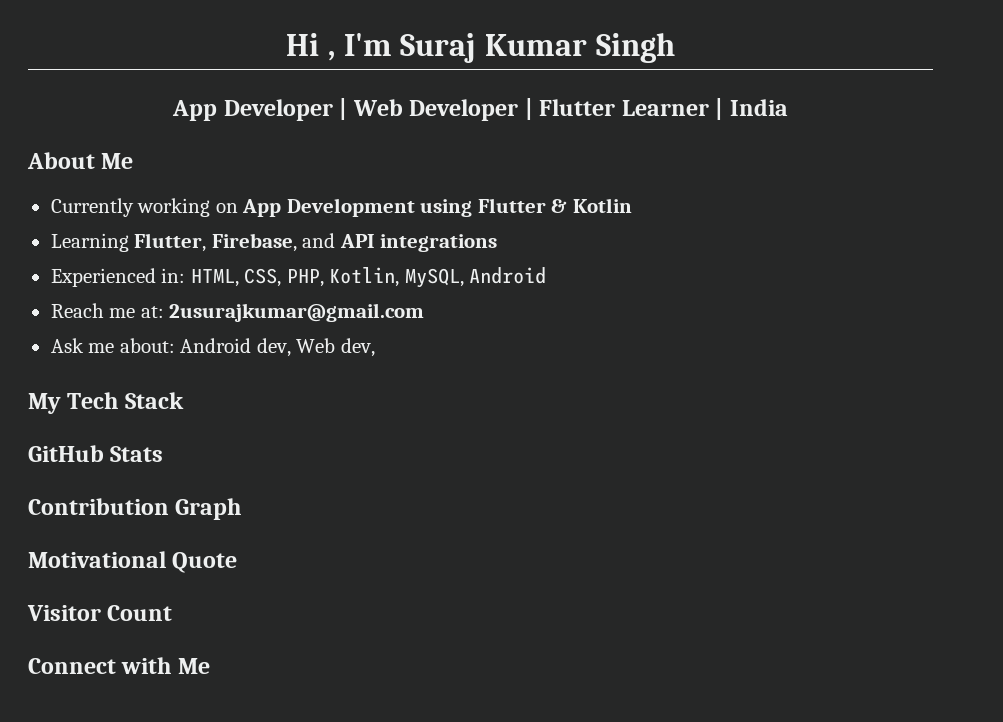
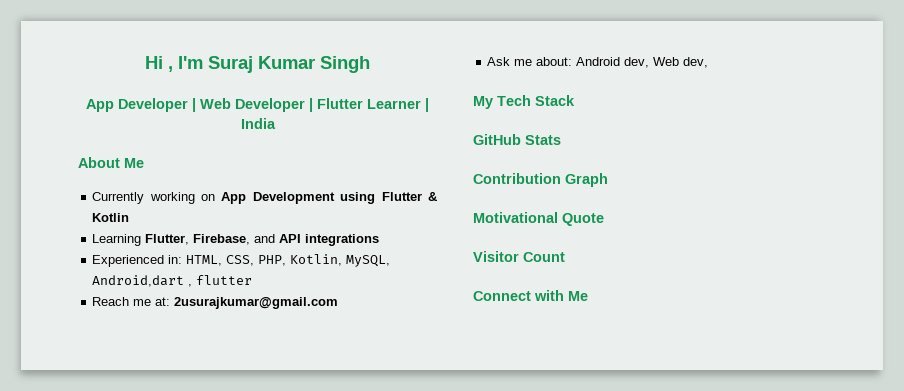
[469,267,547,284] Android -> [92,275,253,287] Android,dart , flutter

